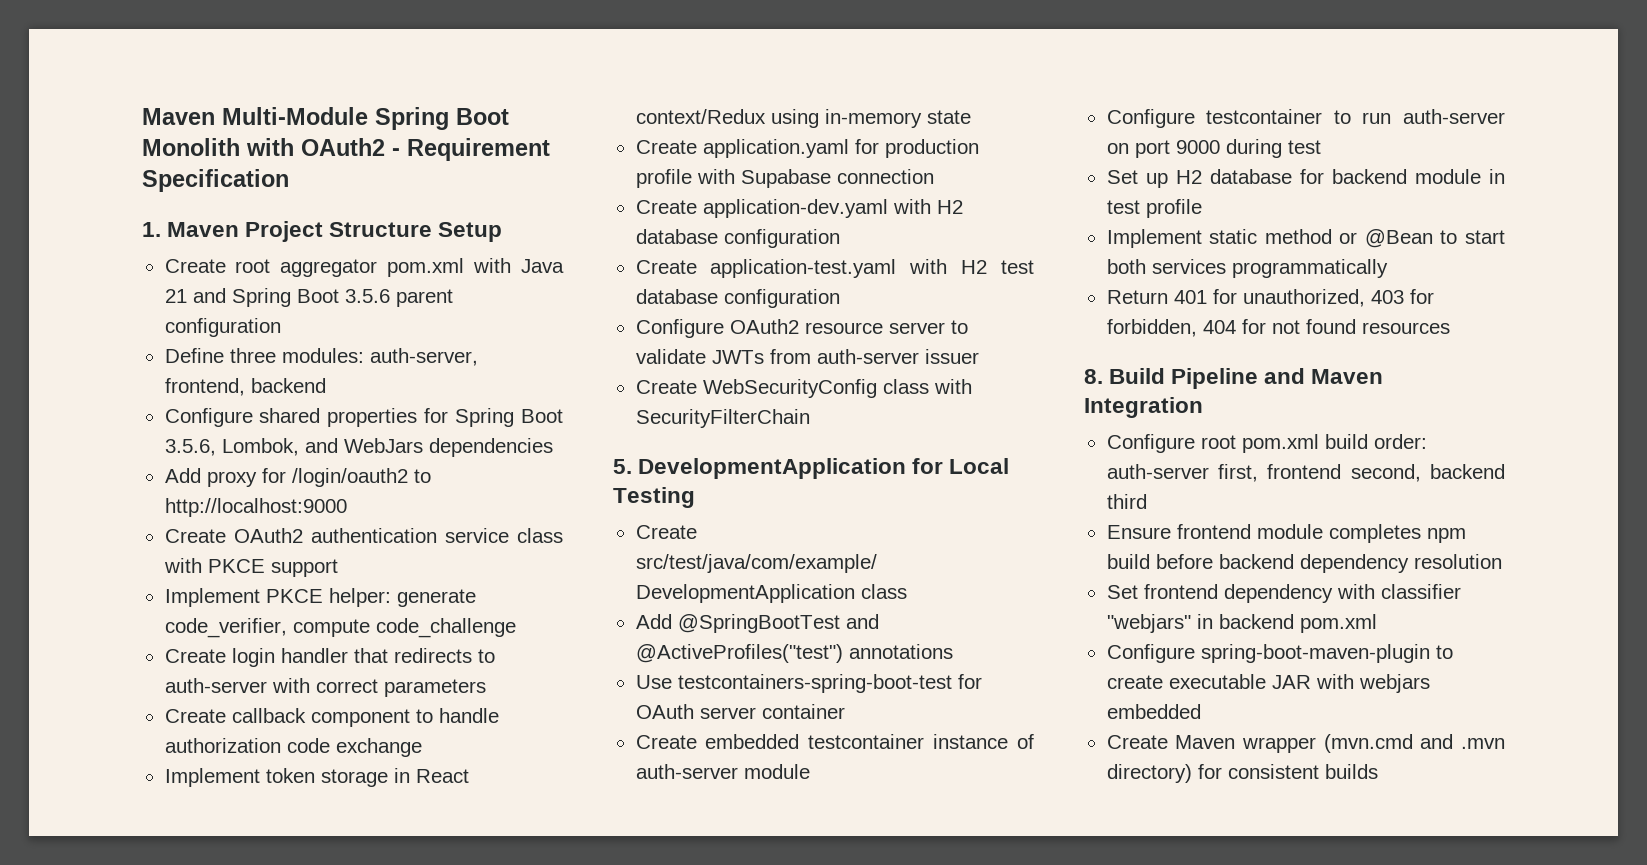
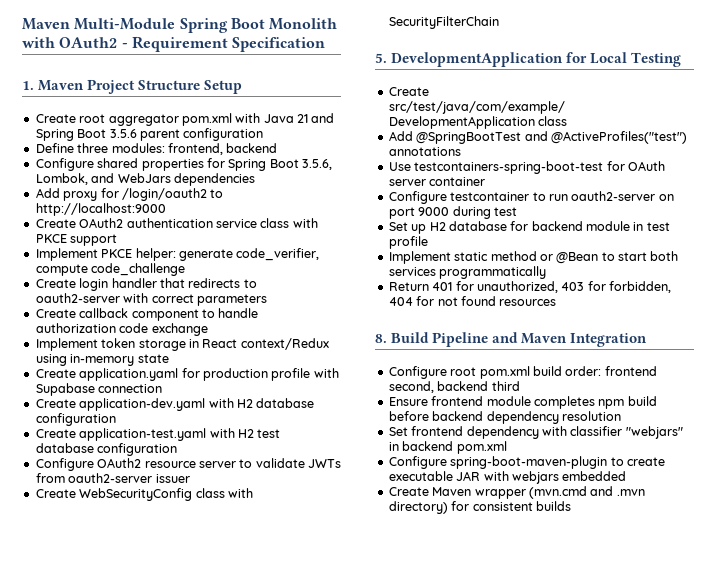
[369,348,478,366] auth-server, -> (165, 148) none
[164,678,267,693] auth-server -> [35,293,120,303] oauth2-server
[816,349,919,364] auth-server -> [68,473,153,483] oauth2-server
[635,734,1034,749] [635,764,810,779] // Create embedded testcontainer instance of auth-server module -> (486, 181) none
[1403,109,1505,124] auth-server -> [571,191,656,201] oauth2-server
[1106,464,1258,482] auth-server first, -> (602, 371) none

